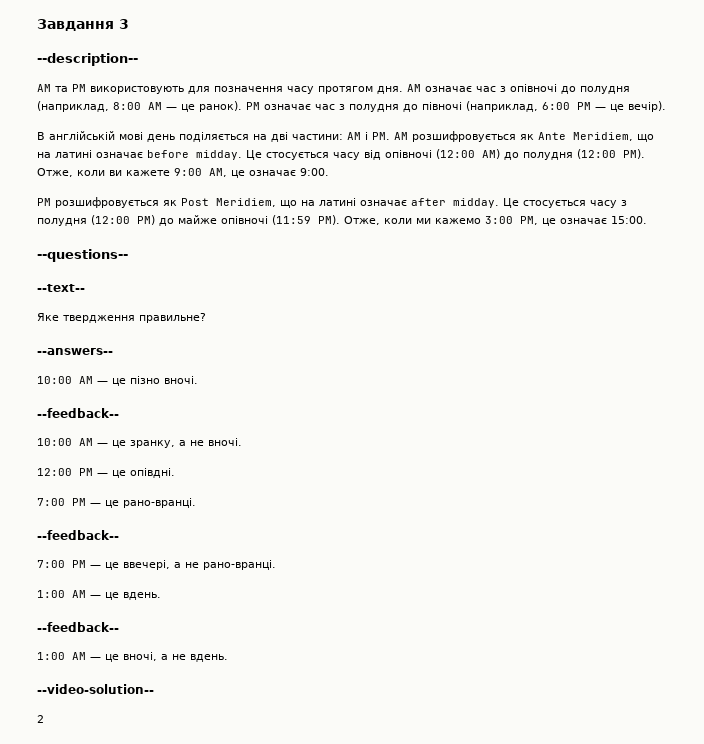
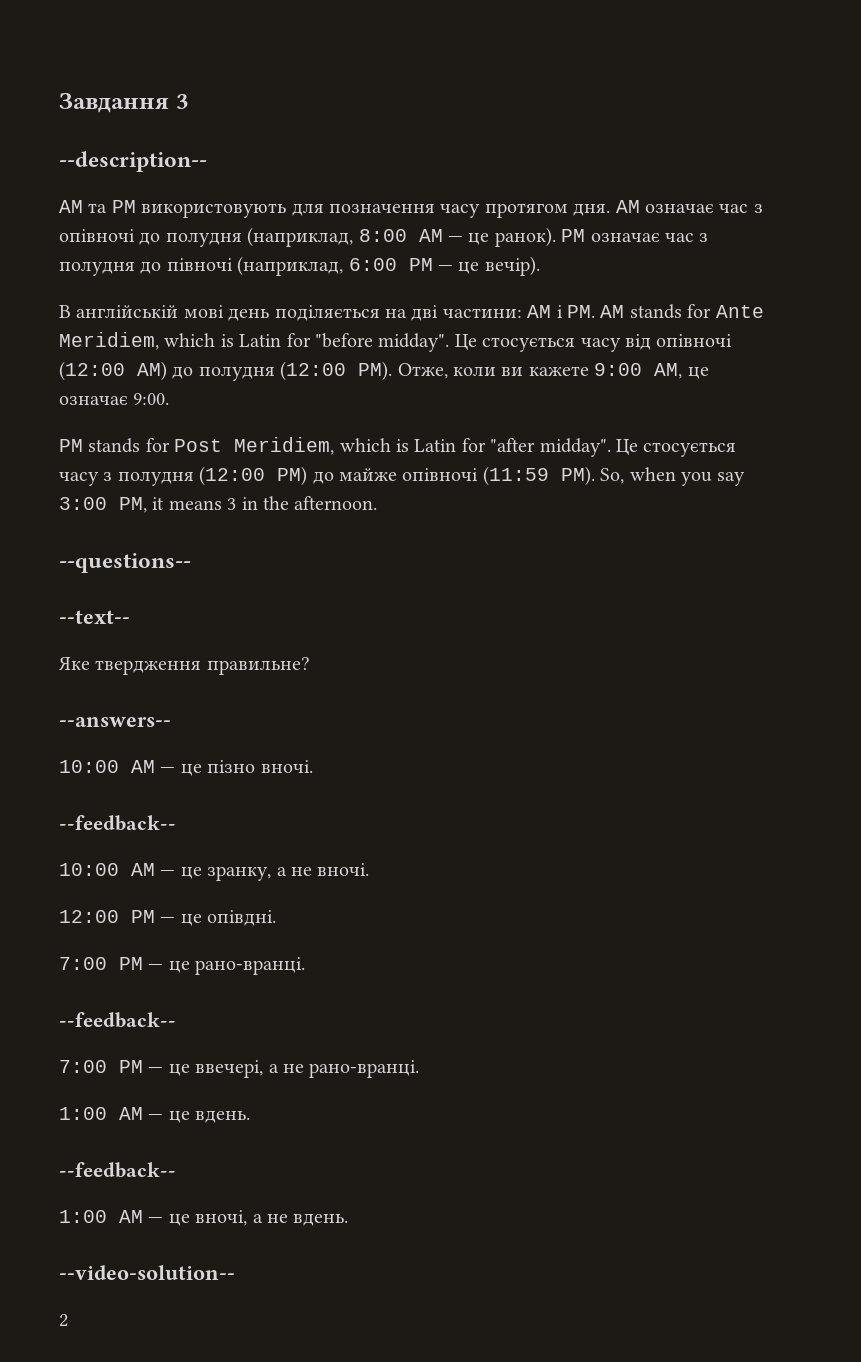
[412,131,654,142] [37,150,242,160] розшифровується як Ante Meridiem, що на латині означає before midday. -> [629,304,764,319] [59,332,450,352] stands for Ante Meridiem, which is Latin for "before midday".
[55,197,499,208] розшифровується як Post Meridiem, що на латині означає after midday. -> [88,437,611,457] stands for Post Meridiem, which is Latin for "after midday".
[344,216,647,226] Отже, коли ми кажемо 3:00 PM, це означає 15:00. -> [600,467,746,486] [59,496,378,513] So, when you say 3:00 PM, it means 3 in the afternoon.

